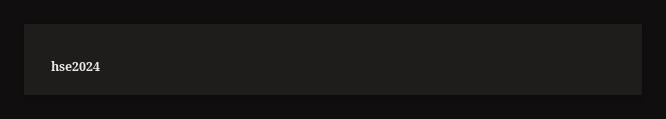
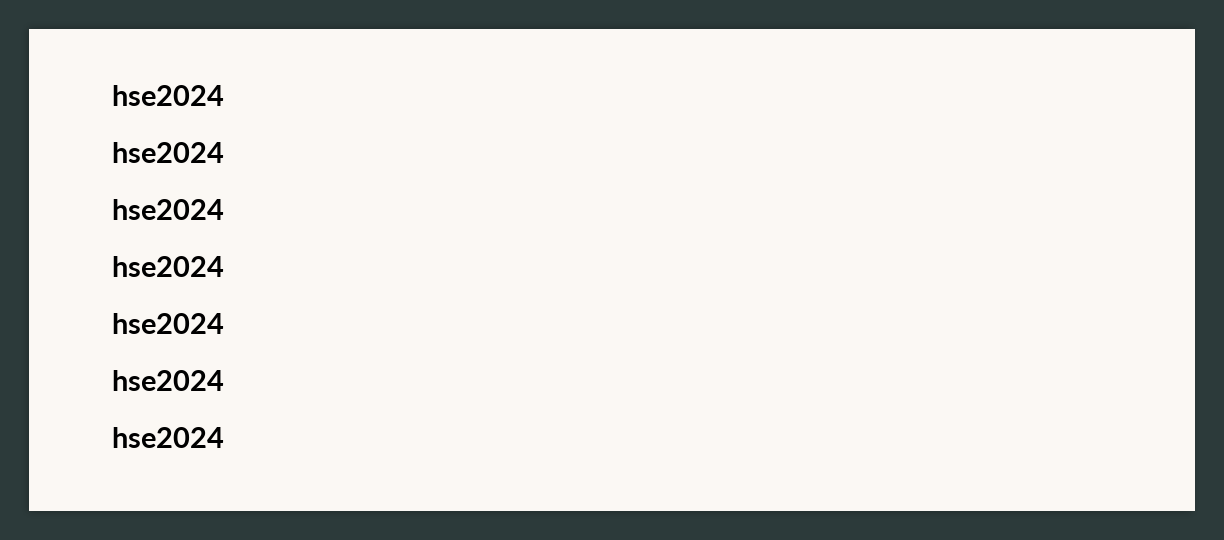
[51,61,100,71] hse2024 -> [112,85,224,106] [112,142,224,163] [112,199,224,220] [112,256,224,277] [112,313,224,334] [112,370,224,391] [112,427,224,448] hse2024 // hse2024 // hse2024 // hse2024 // hse2024 // hse2024 // hse2024

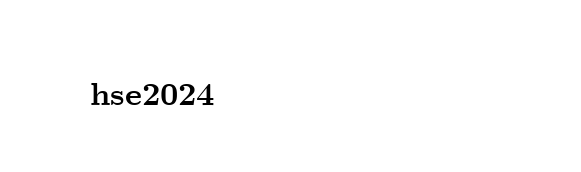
[112,85,224,106] [112,142,224,163] [112,199,224,220] [112,256,224,277] [112,313,224,334] [112,370,224,391] [112,427,224,448] hse2024 // hse2024 // hse2024 // hse2024 // hse2024 // hse2024 // hse2024 -> [90,83,214,106] hse2024

